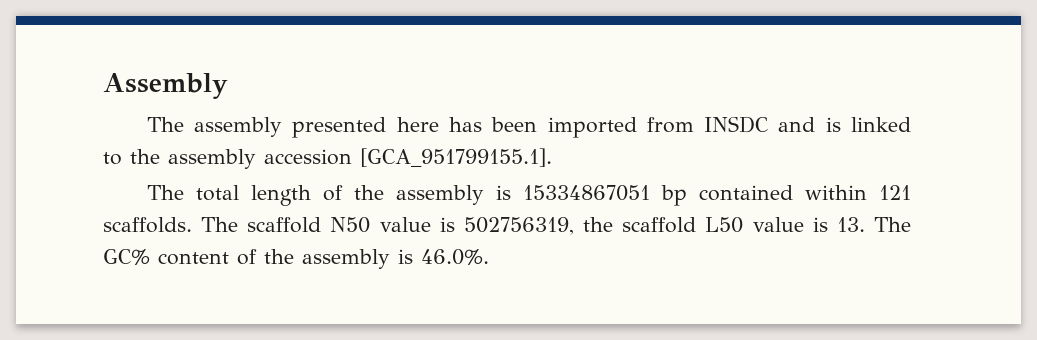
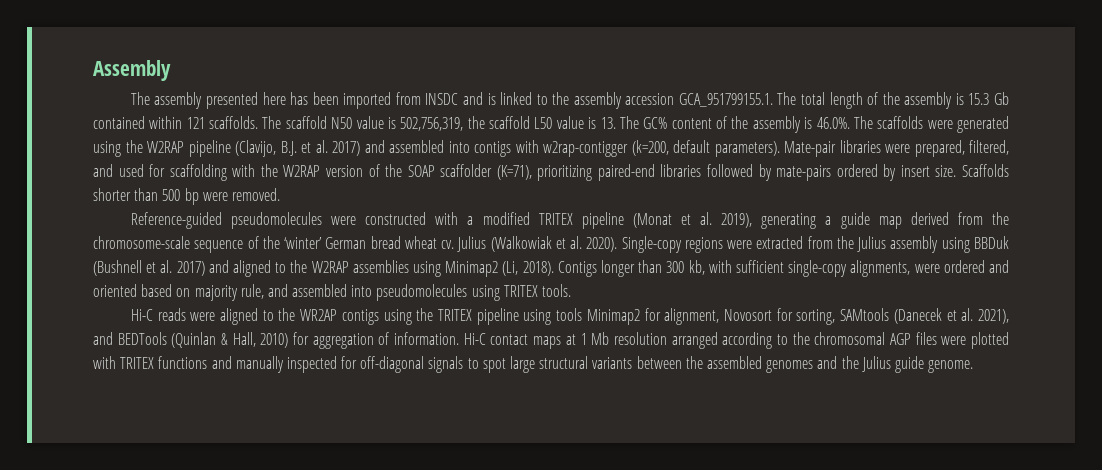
[360,148,552,167] [GCA_951799155.1]. // -> [678,93,773,107] GCA_951799155.1.
[522,185,687,206] 15334867051 bp -> [968,92,1010,105] 15.3 Gb
[463,217,574,235] 502756319, -> [400,117,464,131] 502,756,319,
(489, 257) none -> [853,116,1009,133] [93,140,1009,157] [93,164,1010,181] [93,188,280,205] [130,212,1010,229] [93,236,1009,253] [93,260,1010,277] [93,284,572,301] [130,308,1009,325] [93,332,1009,349] [93,356,974,373] The scaffolds were generated using the W2RAP pipeline (Clavijo, B.J. et al. 2017) and assembled into contigs with w2rap-contigger (k=200, default parameters). Mate-pair libraries were prepared, filtered, and used for scaffolding with the W2RAP version of the SOAP scaffolder (K=71), prioritizing paired-end libraries followed by mate-pairs ordered by insert size. Scaffolds shorter than 500 bp were removed. // Reference-guided pseudomolecules were constructed with a modified TRITEX pipeline (Monat et al. 2019), generating a guide map derived from the chromosome-scale sequence of the ‘winter’ German bread wheat cv. Julius (Walkowiak et al. 2020). Single-copy regions were extracted from the Julius assembly using BBDuk (Bushnell et al. 2017) and aligned to the W2RAP assemblies using Minimap2 (Li, 2018). Contigs longer than 300 kb, with sufficient single-copy alignments, were ordered and oriented based on majority rule, and assembled into pseudomolecules using TRITEX tools. // Hi-C reads were aligned to the WR2AP contigs using the TRITEX pipeline using tools Minimap2 for alignment, Novosort for sorting, SAMtools (Danecek et al. 2021), and BEDTools (Quinlan & Hall, 2010) for aggregation of information. Hi-C contact maps at 1 Mb resolution arranged according to the chromosomal AGP files were plotted with TRITEX functions and manually inspected for off-diagonal signals to spot large structural variants between the assembled genomes and the Julius guide genome.

